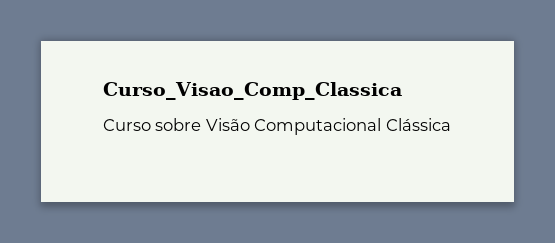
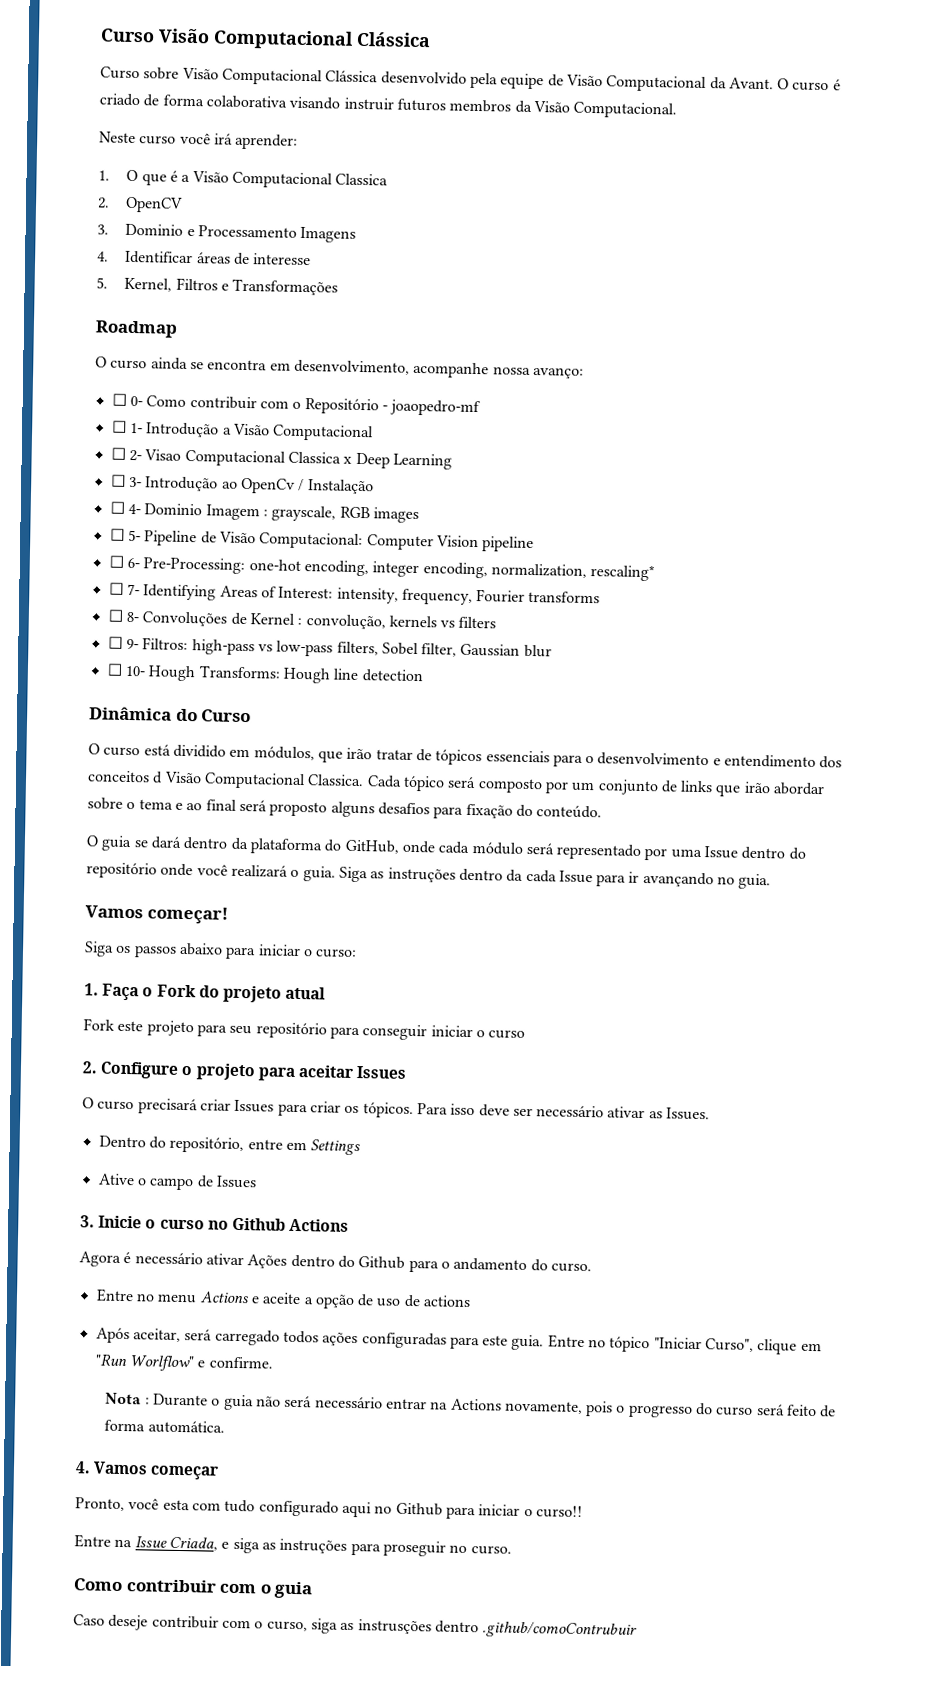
[103,82,402,100] Curso_Visao_Comp_Classica -> [100,28,431,50] Curso Visão Computacional Clássica
(451, 124) none -> [380,71,841,92] [99,93,678,119] [99,131,299,150] [98,169,389,189] [97,196,184,213] [97,223,357,243] [97,250,312,266] [96,277,339,296] [95,320,178,338] [95,356,584,379] [111,393,482,417] [111,420,375,442] [110,447,452,470] [110,474,374,495] [109,501,419,524] [109,528,535,553] [108,555,656,582] [108,582,601,605] [107,609,497,630] [107,636,552,658] [106,663,423,684] [89,706,252,723] [88,743,843,769] [87,770,826,797] [87,797,603,819] [86,835,806,861] [86,862,772,890] [85,905,229,925] [84,941,358,960] [84,983,327,1003] [83,1018,526,1041] [82,1061,408,1081] [82,1097,711,1121] [98,1135,362,1156] [97,1173,257,1191] [80,1215,350,1232] [79,1251,592,1273] [95,1288,472,1310] [95,1327,822,1355] [94,1353,273,1372] [105,1392,837,1418] [104,1419,225,1434] [75,1461,220,1481] [75,1497,583,1520] [74,1534,512,1557] [73,1578,314,1599] [73,1614,638,1640] desenvolvido pela equipe de Visão Computacional da Avant. O curso é criado de forma colaborativa visando instruir futuros membros da Visão Computacional. // Neste curso você irá aprender: // 1. O que é a Visão Computacional Classica // 2. OpenCV // 3. Dominio e Processamento Imagens // 4. Identificar áreas de interesse // 5. Kernel, Filtros e Transformações // Roadmap // O curso ainda se encontra em desenvolvimento, acompanhe nossa avanço: // ☐ 0- Como contribuir com o Repositório - joaopedro-mf // ☐ 1- Introdução a Visão Computacional // ☐ 2- Visao Computacional Classica x Deep Learning // ☐ 3- Introdução ao OpenCv / Instalação // ☐ 4- Dominio Imagem : grayscale, RGB images // ☐ 5- Pipeline de Visão Computacional: Computer Vision pipeline // ☐ 6- Pre-Processing: one-hot encoding, integer encoding, normalization, rescaling* // ☐ 7- Identifying Areas of Interest: intensity, frequency, Fourier transforms // ☐ 8- Convoluções de Kernel : convolução, kernels vs filters // ☐ 9- Filtros: high-pass vs low-pass filters, Sobel filter, Gaussian blur // ☐ 10- Hough Transforms: Hough line detection // Dinâmica do Curso // O curso está dividido em módulos, que irão tratar de tópicos essenciais para o desenvolvimento e entendimento dos conceitos d Visão Computacional Classica. Cada tópico será composto por um conjunto de links que irão abordar sobre o tema e ao final será proposto alguns desafios para fixação do conteúdo. // O guia se dará dentro da plataforma do GitHub, onde cada módulo será representado por uma Issue dentro do repositório onde você realizará o guia. Siga as instruções dentro da cada Issue para ir avançando no guia. // Vamos começar! // Siga os passos abaixo para iniciar o curso: // 1. Faça o Fork do projeto atual // Fork este projeto para seu repositório para conseguir iniciar o curso // 2. Configure o projeto para aceitar Issues // O curso precisará criar Issues para criar os tópicos. Para isso deve ser necessário ativar as Issues. // Dentro do repositório, entre em Settings // Ative o campo de Issues // 3. Inicie o curso no Github Actions // Agora é necessário ativar Ações dentro do Github para o andamento do curso. // Entre no menu Actions e aceite a opção de uso de actions // Após aceitar, será carregado todos ações configuradas para este guia. Entre no tópico "Iniciar Curso", clique em "Run Worlflow" e confirme. // Nota : Durante o guia não será necessário entrar na Actions novamente, pois o progresso do curso será feito de forma automática. // 4. Vamos começar // Pronto, você esta com tudo configurado aqui no Github para iniciar o curso!! // Entre na Issue Criada, e siga as instruções para proseguir no curso. // Como contribuir com o guia // Caso deseje contribuir com o curso, siga as instrusções dentro .github/comoContrubuir

